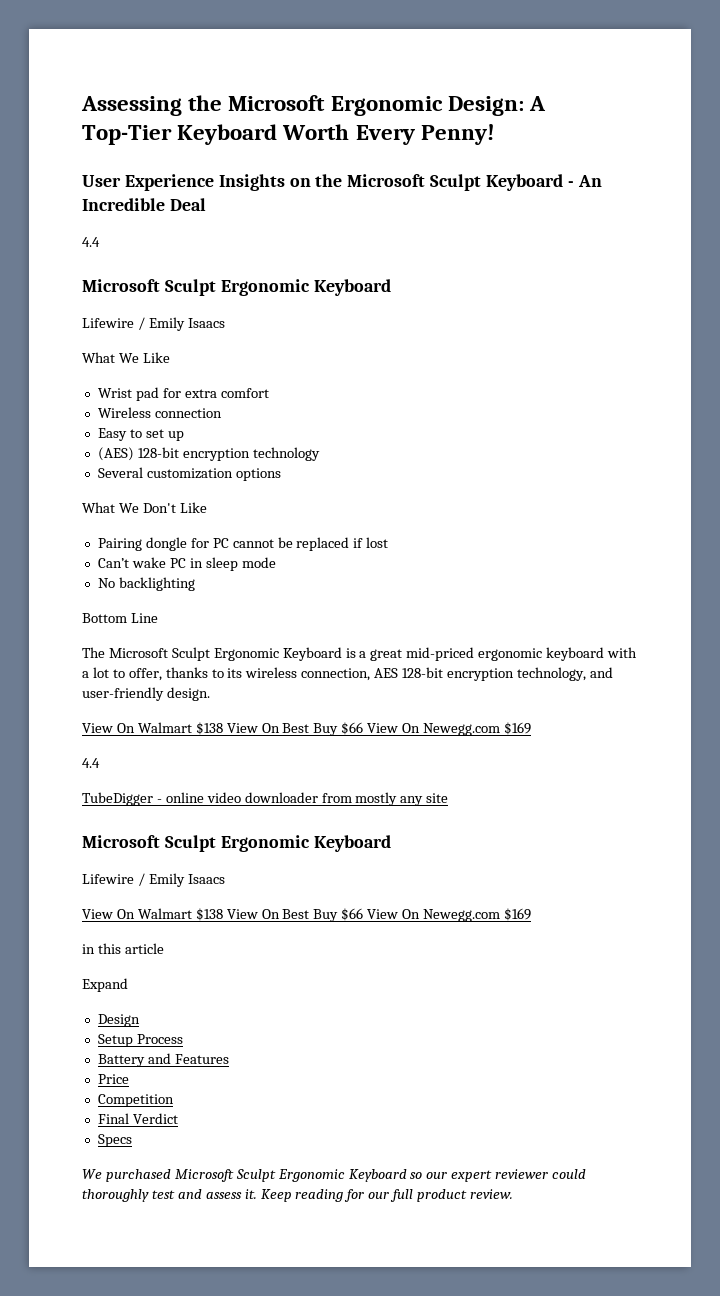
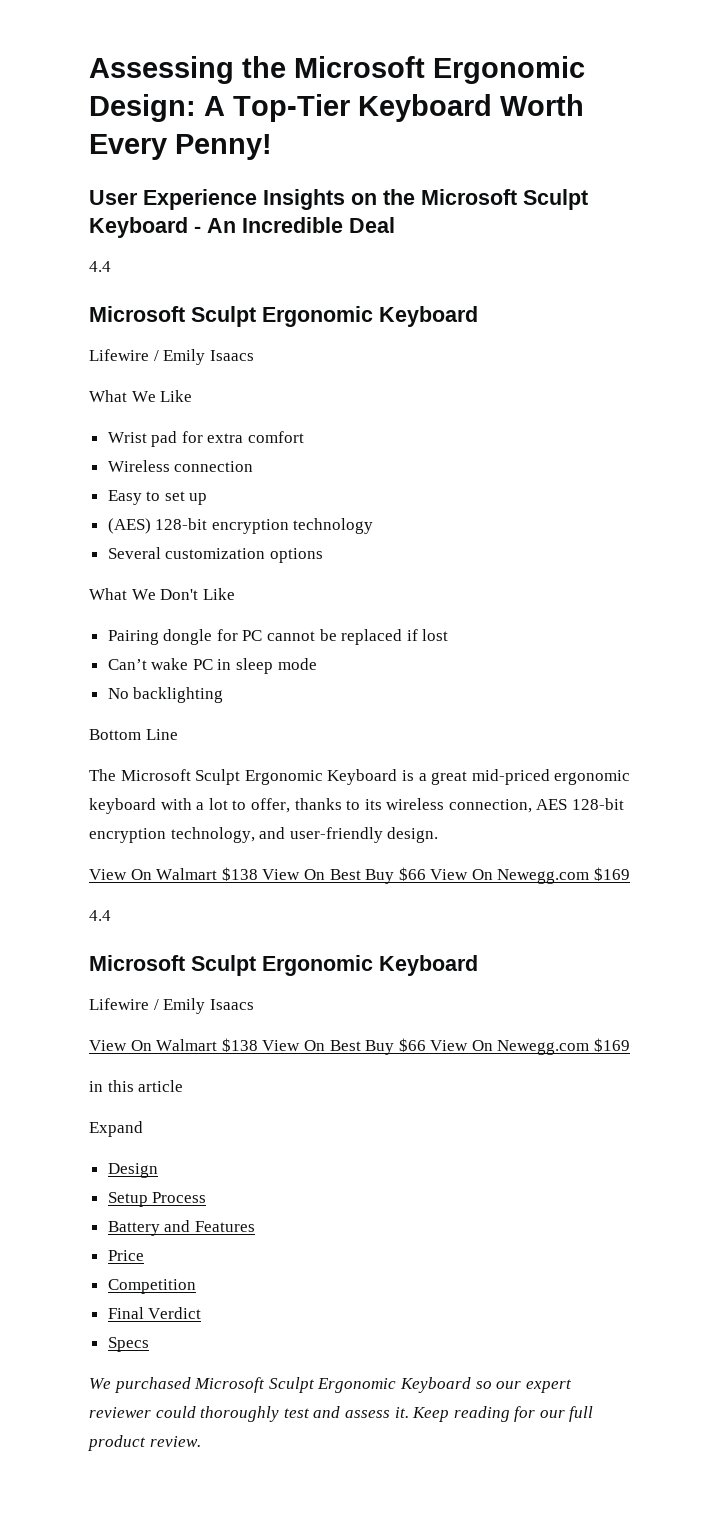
[82,792,449,806] // TubeDigger - online video downloader from mostly any site -> (111, 915) none

